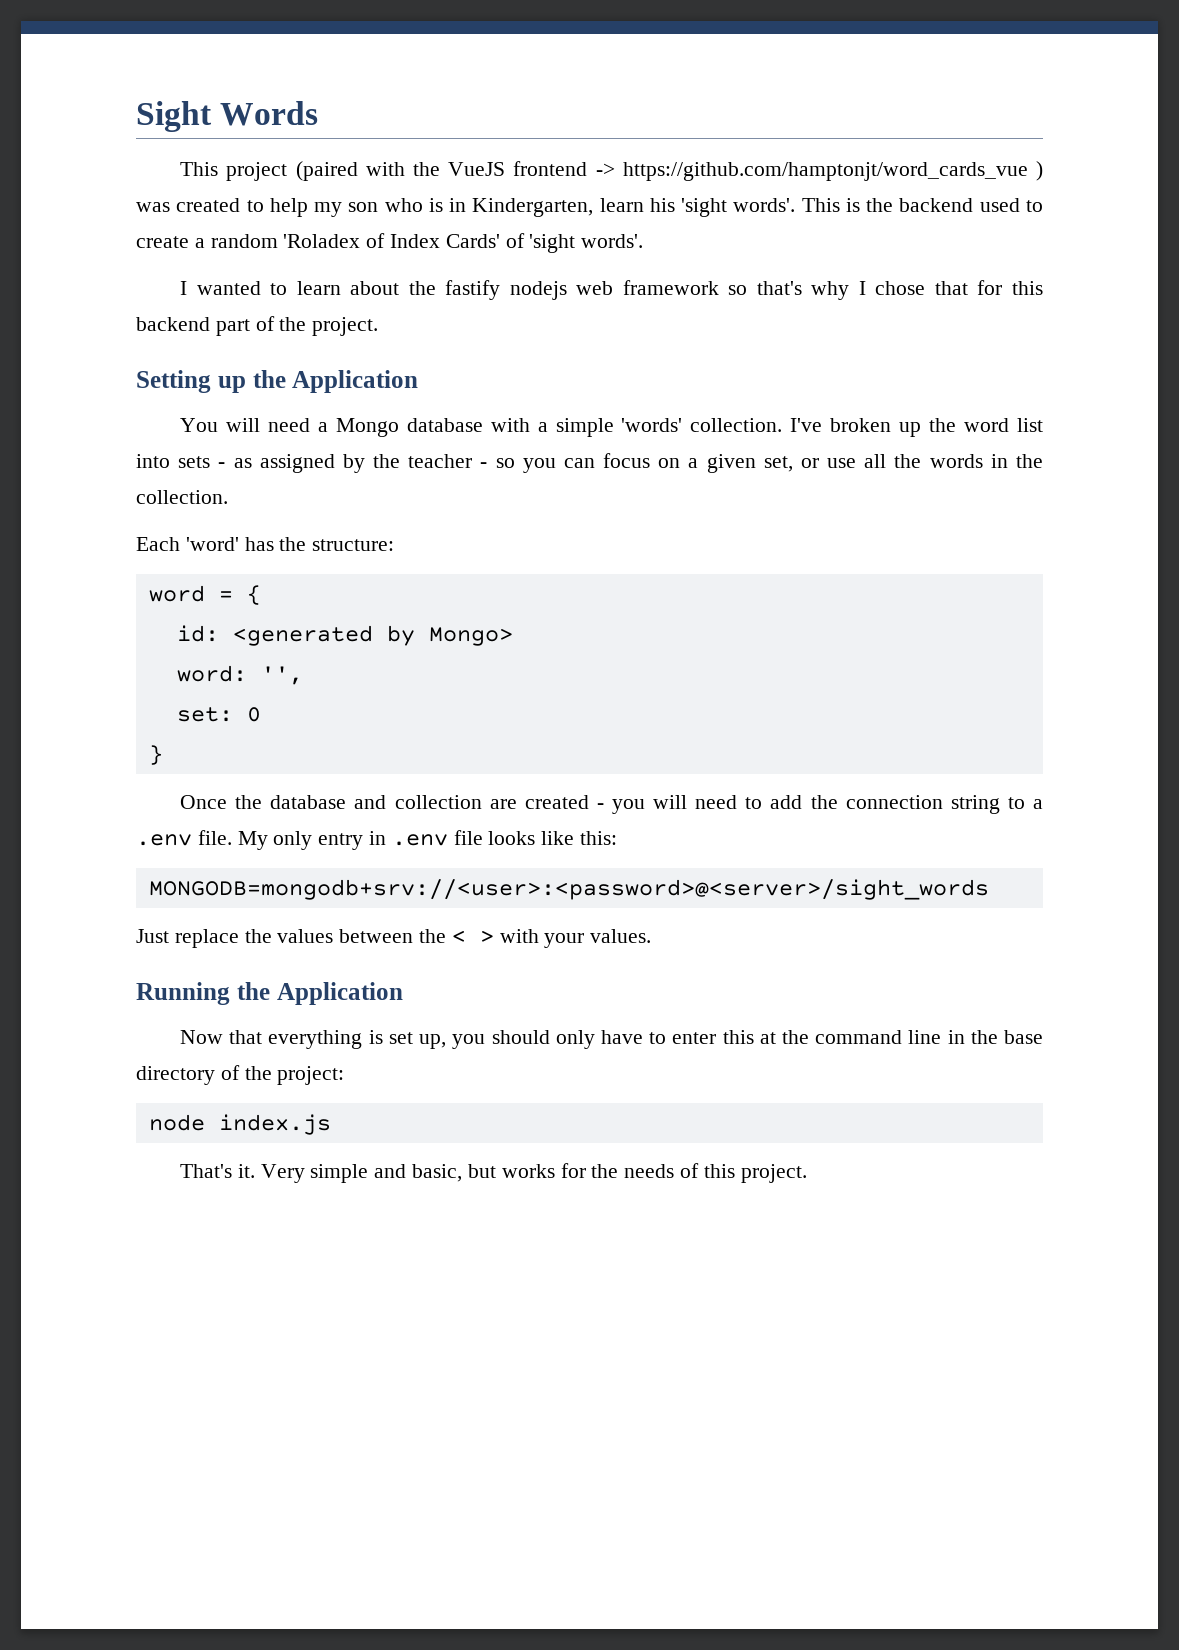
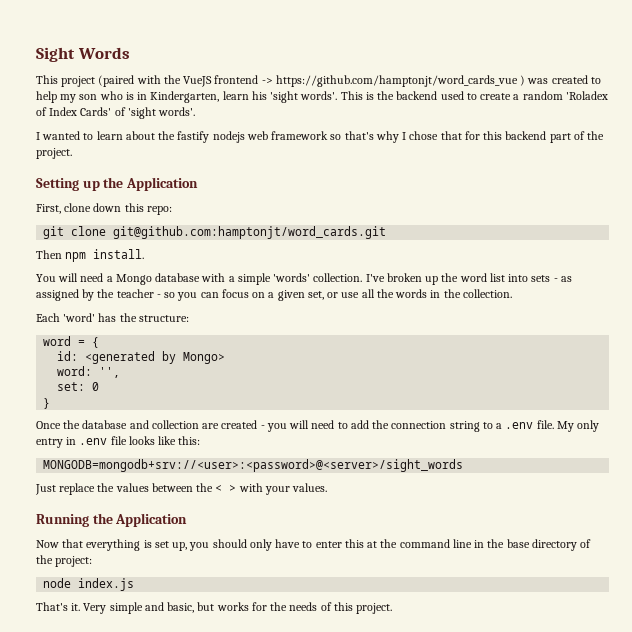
(419, 381) none -> [36,203,172,215] [43,226,387,239] [36,249,145,262] // First, clone down this repo: // git clone git@github.com:hamptonjt/word_cards.git // Then npm install.

